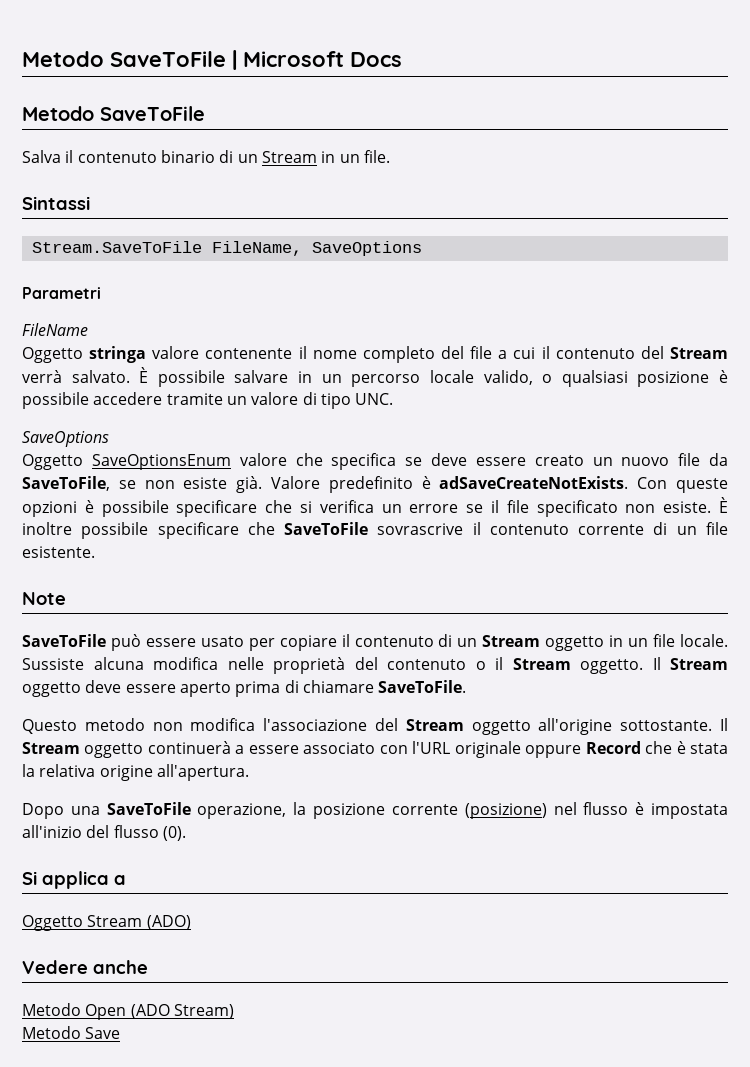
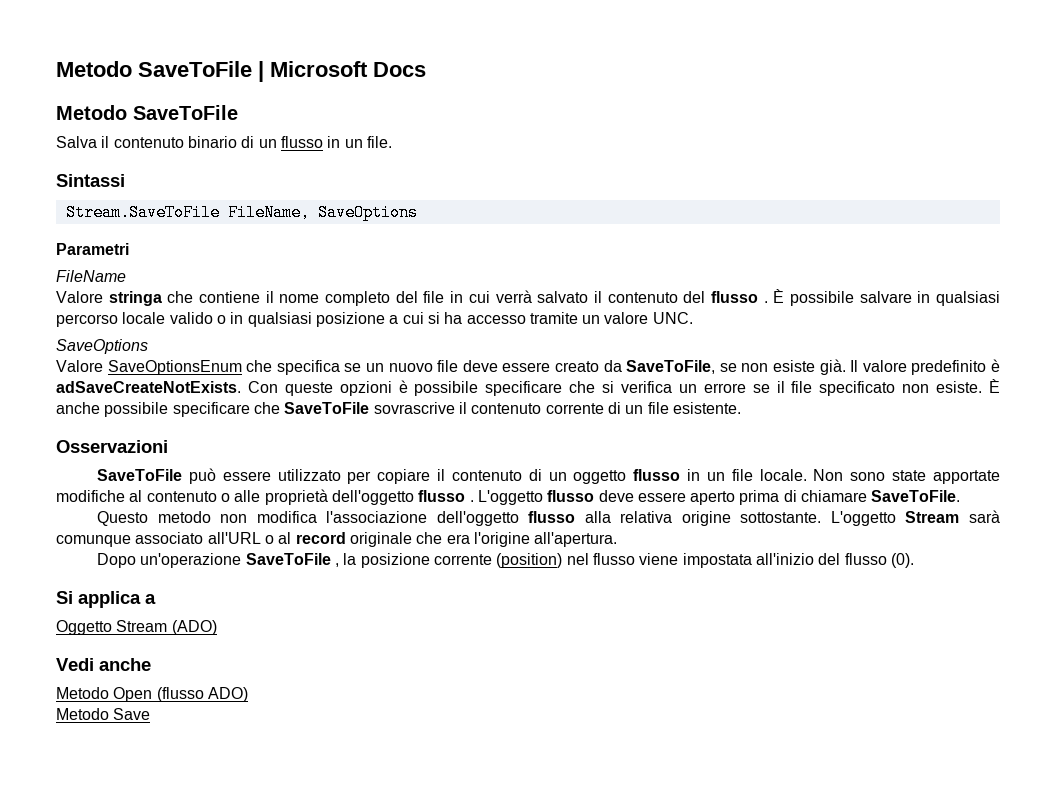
[261,151,317,163] Stream -> [280,136,323,148] flusso
[22,346,293,363] Oggetto stringa valore contenente -> [56,291,261,306] Valore stringa che contiene
[498,346,728,359] [22,370,130,383] a cui il contenuto del Stream verrà salvato. -> [450,290,768,303] in cui verrà salvato il contenuto del flusso .
[321,374,342,383] un -> [935,291,1000,306] qualsiasi
[483,370,729,387] [22,392,163,409] valido, o qualsiasi posizione è possibile accedere -> [169,312,526,327] valido o in qualsiasi posizione a cui si ha accesso
[302,392,351,409] di tipo -> (649, 318) none
[22,453,701,470] Oggetto SaveOptionsEnum valore che specifica se deve essere creato un nuovo file -> [56,360,600,375] Valore SaveOptionsEnum che specifica se un nuovo file deve essere creato
[270,476,320,489] Valore -> [850,360,907,372] Il valore
[22,522,72,535] inoltre -> [56,402,100,414] anche
[22,592,66,605] Note -> [56,440,168,453] Osservazioni
[200,636,244,647] usato -> [277,469,341,481] utilizzato
[482,635,605,651] Stream oggetto -> [573,469,681,484] oggetto flusso
[22,657,728,674] [22,682,81,697] Sussiste alcuna modifica nelle proprietà del contenuto o il Stream oggetto. Il Stream oggetto -> [813,469,1001,484] [56,489,595,505] Non sono state apportate modifiche al contenuto o alle proprietà dell'oggetto flusso . L'oggetto flusso
[375,718,729,735] [22,741,728,758] [22,764,153,781] del Stream oggetto all'origine sottostante. Il Stream oggetto continuerà a essere associato con l'URL originale oppure Record che è stata la relativa origine -> [436,510,1000,526] [56,532,530,547] dell'oggetto flusso alla relativa origine sottostante. L'oggetto Stream sarà comunque associato all'URL o al record originale che era l'origine
[70,802,287,819] una SaveToFile operazione, -> [140,553,340,568] un'operazione SaveToFile ,
[464,803,547,819] (posizione) -> [496,553,563,568] (position)
[635,802,645,815] è -> [639,553,679,565] viene
[22,960,88,974] Vedere -> [56,658,94,671] Vedi
[130,1004,234,1019] (ADO Stream) -> [156,687,248,702] (flusso ADO)

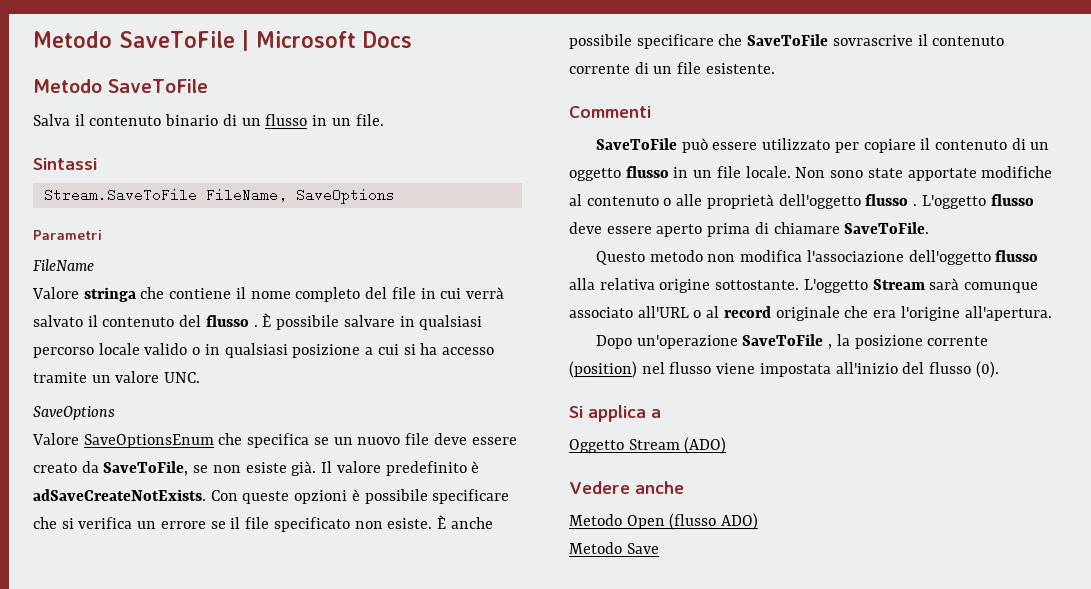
[56,440,168,453] Osservazioni -> [569,106,651,118] Commenti
[56,658,94,671] Vedi -> [569,481,630,494] Vedere

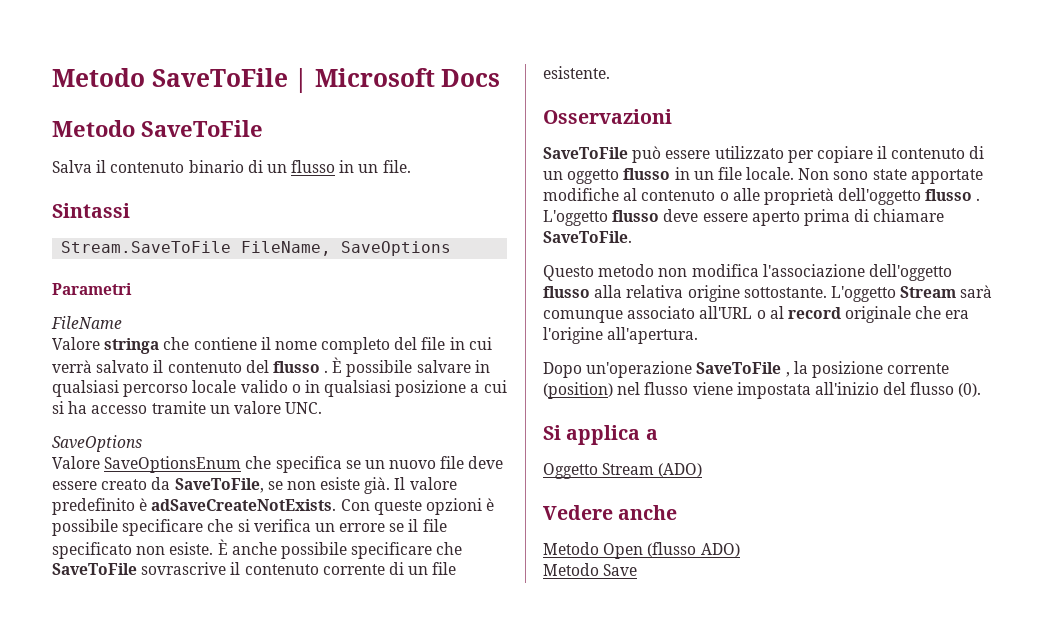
[569,106,651,118] Commenti -> [543,109,672,124] Osservazioni

